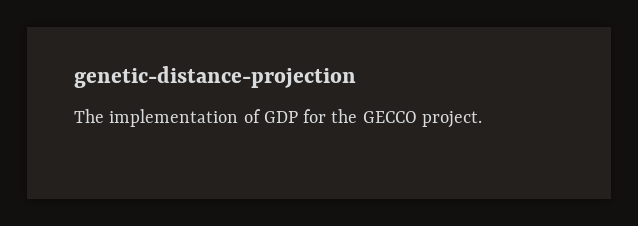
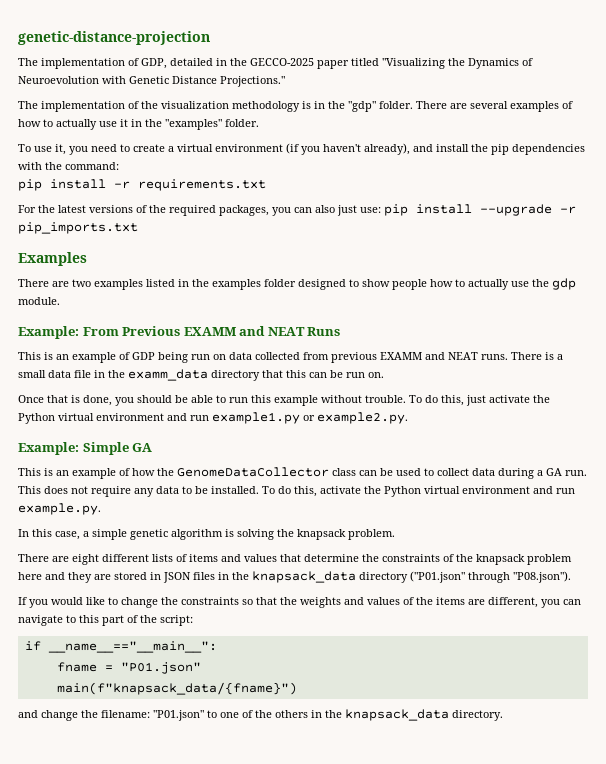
[263,109,482,128] GDP for the GECCO project. -> [141,58,533,69] [18,76,285,87] [18,101,573,112] [18,119,259,130] [18,143,585,155] [18,162,119,170] [18,179,266,191] [18,204,576,216] [18,222,138,234] [18,252,87,266] [18,278,576,290] [18,297,60,305] [18,326,341,339] [18,352,563,363] [18,369,384,381] [18,395,550,406] [18,412,408,424] [18,442,153,455] [18,467,587,479] [18,486,575,497] [18,503,101,515] [18,529,395,540] [18,554,572,565] [18,571,571,583] [18,597,581,608] [18,615,193,626] [24,641,217,653] [56,662,201,674] [56,682,297,695] [18,709,503,721] GDP, detailed in the GECCO-2025 paper titled "Visualizing the Dynamics of Neuroevolution with Genetic Distance Projections." // The implementation of the visualization methodology is in the "gdp" folder. There are several examples of how to actually use it in the "examples" folder. // To use it, you need to create a virtual environment (if you haven't already), and install the pip dependencies with the command: // pip install -r requirements.txt // For the latest versions of the required packages, you can also just use: pip install --upgrade -r pip_imports.txt // Examples // There are two examples listed in the examples folder designed to show people how to actually use the gdp module. // Example: From Previous EXAMM and NEAT Runs // This is an example of GDP being run on data collected from previous EXAMM and NEAT runs. There is a small data file in the examm_data directory that this can be run on. // Once that is done, you should be able to run this example without trouble. To do this, just activate the Python virtual environment and run example1.py or example2.py. // Example: Simple GA // This is an example of how the GenomeDataCollector class can be used to collect data during a GA run. This does not require any data to be installed. To do this, activate the Python virtual environment and run example.py. // In this case, a simple genetic algorithm is solving the knapsack problem. // There are eight different lists of items and values that determine the constraints of the knapsack problem here and they are stored in JSON files in the knapsack_data directory ("P01.json" through "P08.json"). // If you would like to change the constraints so that the weights and values of the items are different, you can navigate to this part of the script: // if __name__=="__main__": // fname = "P01.json" // main(f"knapsack_data/{fname}") // and change the filename: "P01.json" to one of the others in the knapsack_data directory.

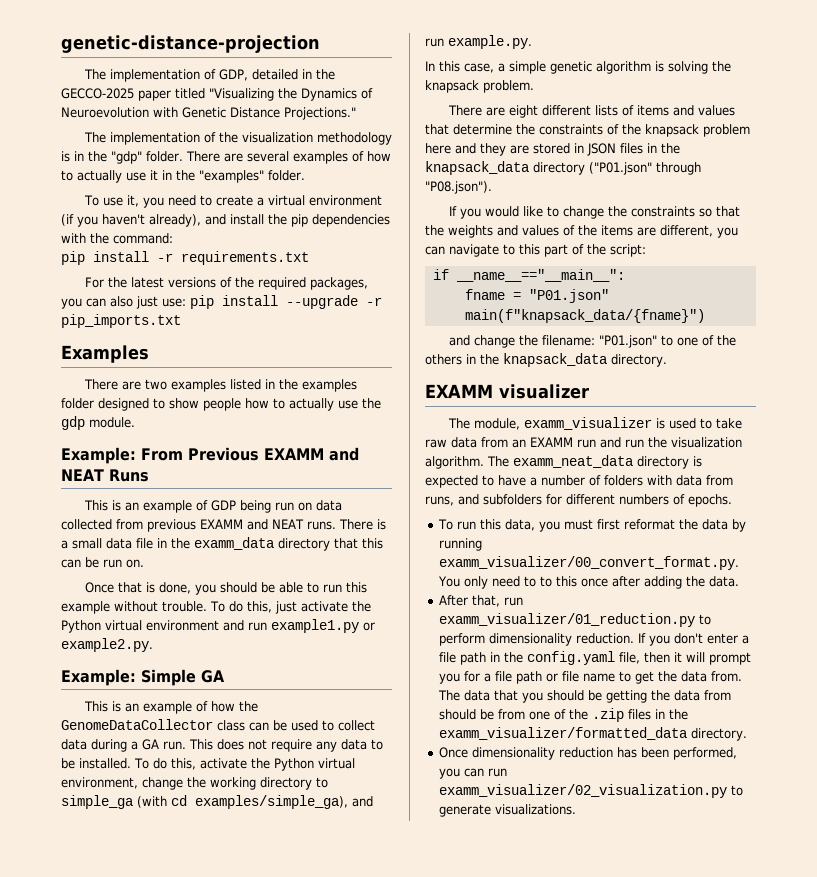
[462,486,530,494] environment -> [61,777,328,790] [61,795,348,809] environment, change the working directory to simple_ga (with cd examples/simple_ga),
(503, 715) none -> [425,384,589,399] [447,417,742,430] [425,437,742,448] [425,455,702,469] [425,475,733,488] [425,494,732,507] [437,519,746,532] [438,538,482,551] [438,556,739,570] [437,576,739,589] [438,595,523,607] [438,613,711,627] [438,633,749,646] [438,651,751,665] [438,671,742,684] [437,690,731,703] [438,708,688,722] [438,727,747,741] [438,747,737,760] [438,768,507,779] [438,784,743,798] [438,804,576,817] // EXAMM visualizer // The module, examm_visualizer is used to take raw data from an EXAMM run and run the visualization algorithm. The examm_neat_data directory is expected to have a number of folders with data from runs, and subfolders for different numbers of epochs. // To run this data, you must first reformat the data by running examm_visualizer/00_convert_format.py. You only need to to this once after adding the data. // After that, run examm_visualizer/01_reduction.py to perform dimensionality reduction. If you don't enter a file path in the config.yaml file, then it will prompt you for a file path or file name to get the data from. The data that you should be getting the data from should be from one of the .zip files in the examm_visualizer/formatted_data directory. // Once dimensionality reduction has been performed, you can run examm_visualizer/02_visualization.py to generate visualizations.

